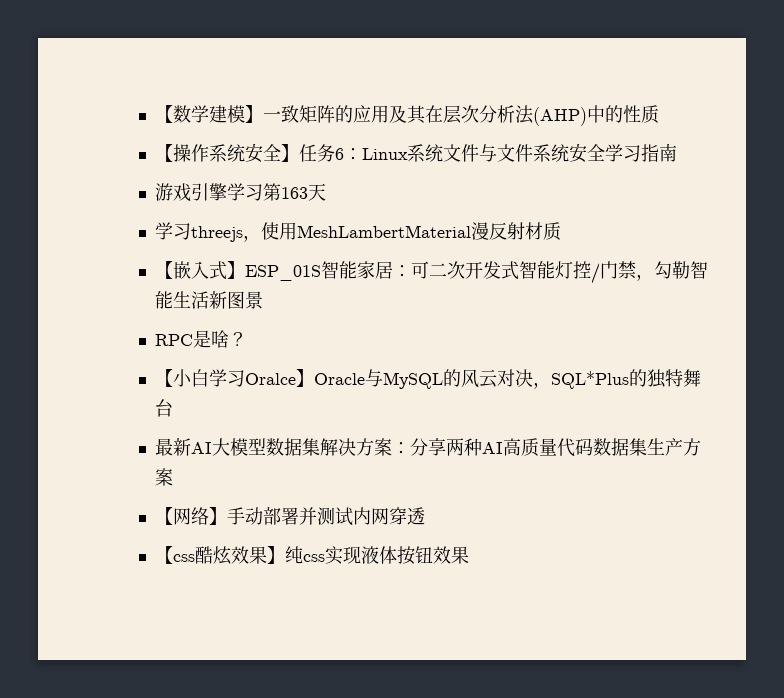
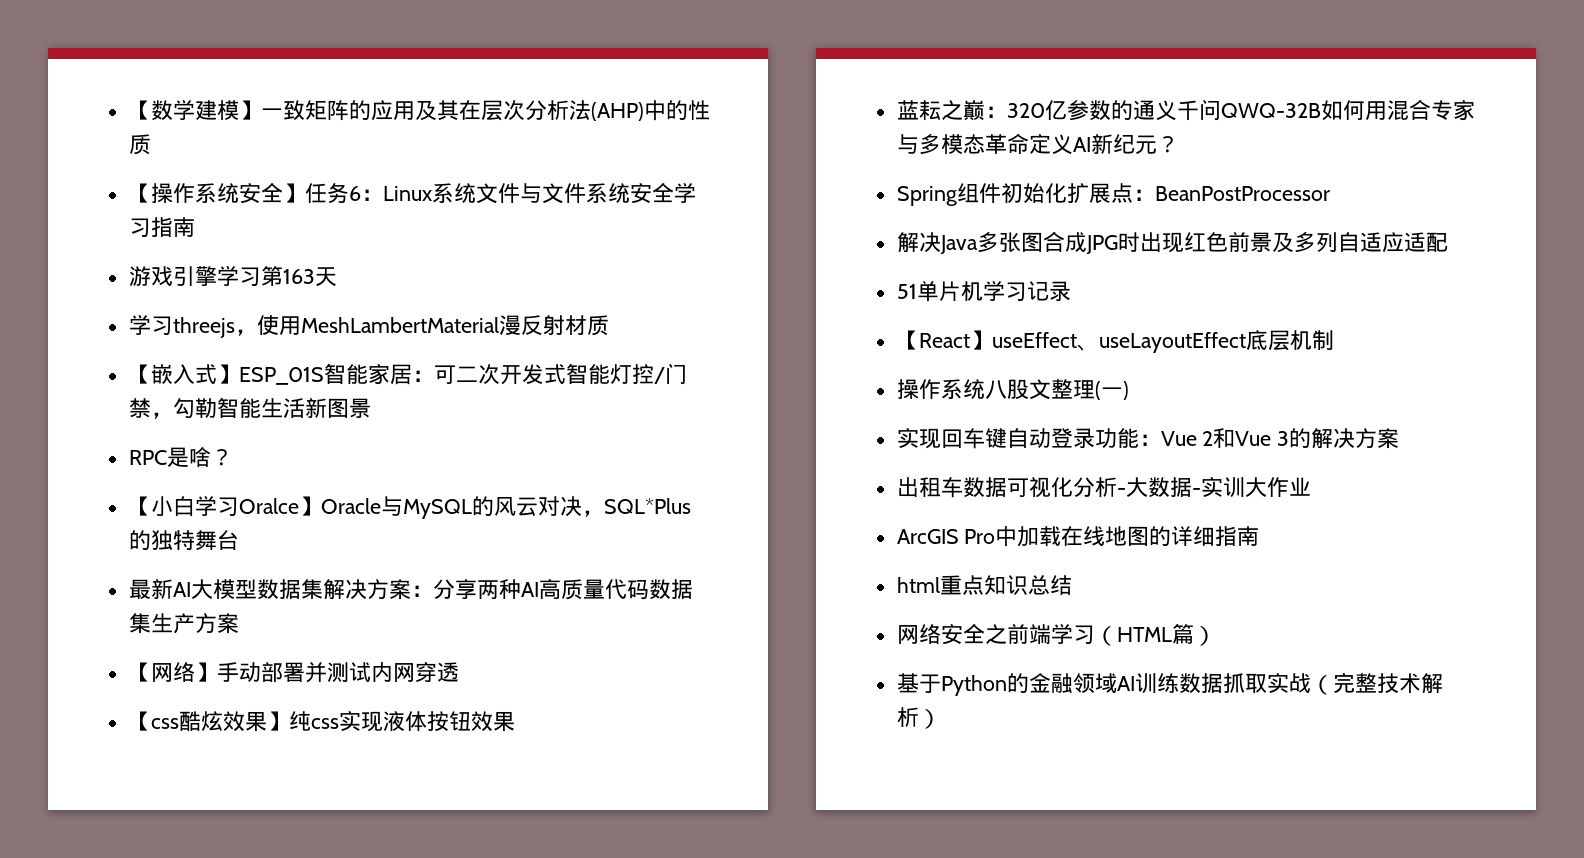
(469, 555) none -> [896,99,1475,121] [896,133,1179,155] [896,183,1330,206] [896,231,1448,254] [896,281,1071,302] [896,330,1334,353] [896,379,1129,400] [896,428,1400,449] [896,477,1311,498] [896,526,1260,547] [896,575,1072,595] [896,623,1216,646] [896,672,1443,696] [896,707,941,729] // 蓝耘之巅：320亿参数的通义千问QWQ-32B如何用混合专家与多模态革命定义AI新纪元？ // Spring组件初始化扩展点：BeanPostProcessor // 解决Java多张图合成JPG时出现红色前景及多列自适应适配 // 51单片机学习记录 // 【React】useEffect、useLayoutEffect底层机制 // 操作系统八股文整理(一) // 实现回车键自动登录功能：Vue 2和Vue 3的解决方案 // 出租车数据可视化分析-大数据-实训大作业 // ArcGIS Pro中加载在线地图的详细指南 // html重点知识总结 // 网络安全之前端学习（HTML篇） // 基于Python的金融领域AI训练数据抓取实战（完整技术解析）

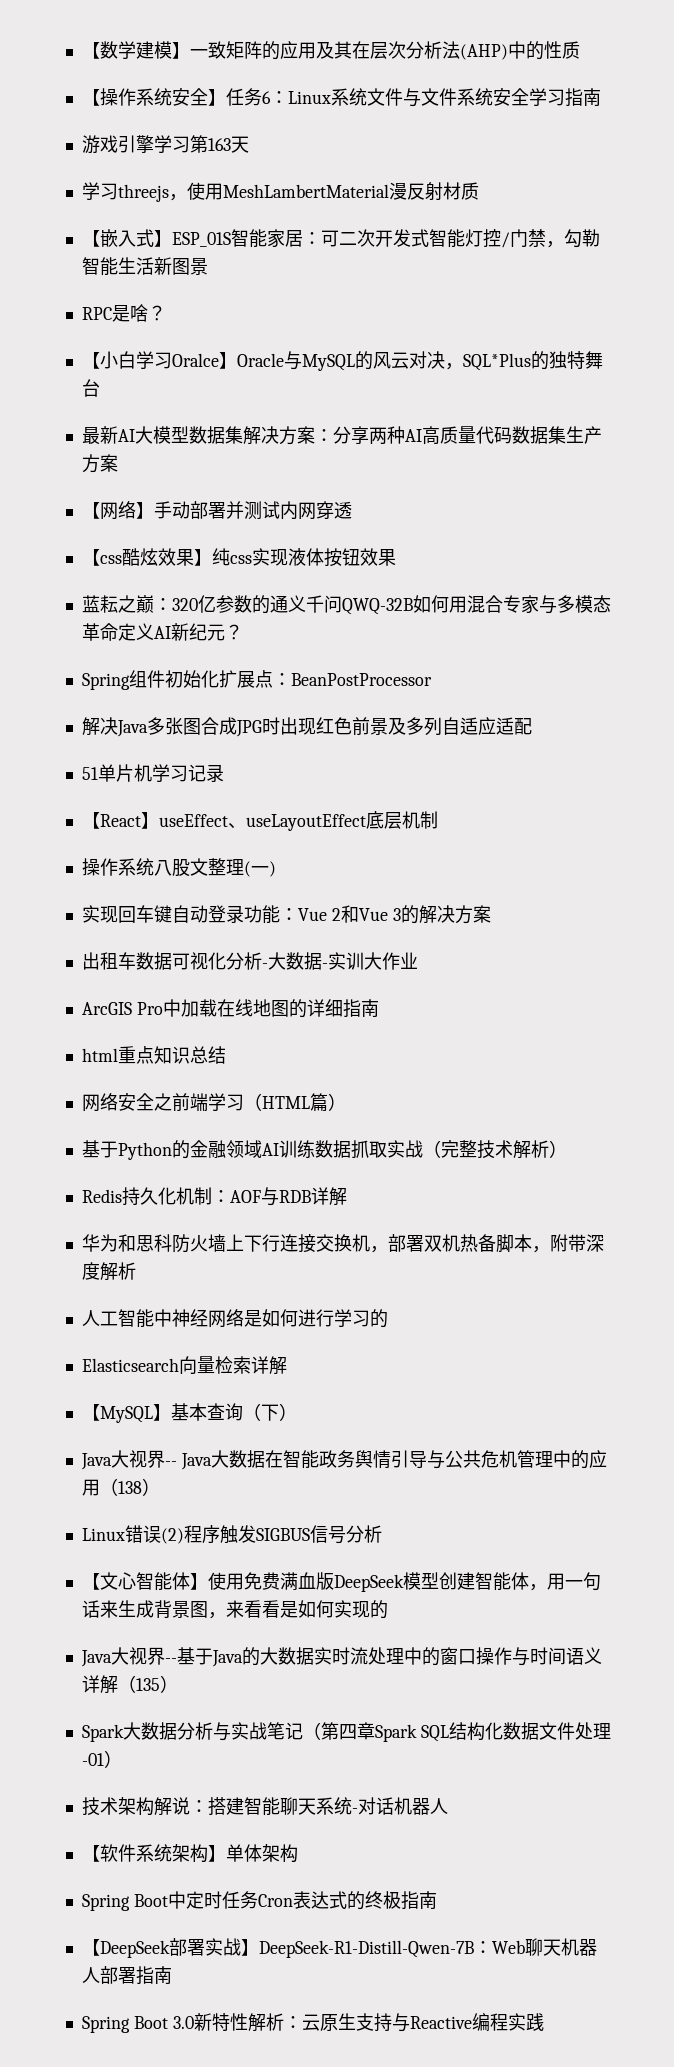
(941, 719) none -> [81,1187,347,1206] [81,1234,604,1253] [81,1262,136,1281] [81,1309,388,1328] [81,1356,287,1375] [81,1403,297,1423] [80,1450,607,1470] [81,1478,160,1496] [81,1525,382,1544] [81,1572,601,1592] [81,1600,388,1619] [80,1647,602,1667] [81,1675,178,1694] [81,1722,611,1742] [81,1750,122,1768] [81,1797,448,1816] [81,1844,298,1863] [81,1891,437,1911] [81,1938,597,1958] [81,1966,172,1985] [81,2013,544,2033] // Redis持久化机制：AOF与RDB详解 // 华为和思科防火墙上下行连接交换机，部署双机热备脚本，附带深度解析 // 人工智能中神经网络是如何进行学习的 // Elasticsearch向量检索详解 // 【MySQL】基本查询（下） // Java大视界-- Java大数据在智能政务舆情引导与公共危机管理中的应用（138） // Linux错误(2)程序触发SIGBUS信号分析 // 【文心智能体】使用免费满血版DeepSeek模型创建智能体，用一句话来生成背景图，来看看是如何实现的 // Java大视界--基于Java的大数据实时流处理中的窗口操作与时间语义详解（135） // Spark大数据分析与实战笔记（第四章Spark SQL结构化数据文件处理-01） // 技术架构解说：搭建智能聊天系统-对话机器人 // 【软件系统架构】单体架构 // Spring Boot中定时任务Cron表达式的终极指南 // 【DeepSeek部署实战】DeepSeek-R1-Distill-Qwen-7B：Web聊天机器人部署指南 // Spring Boot 3.0新特性解析：云原生支持与Reactive编程实践

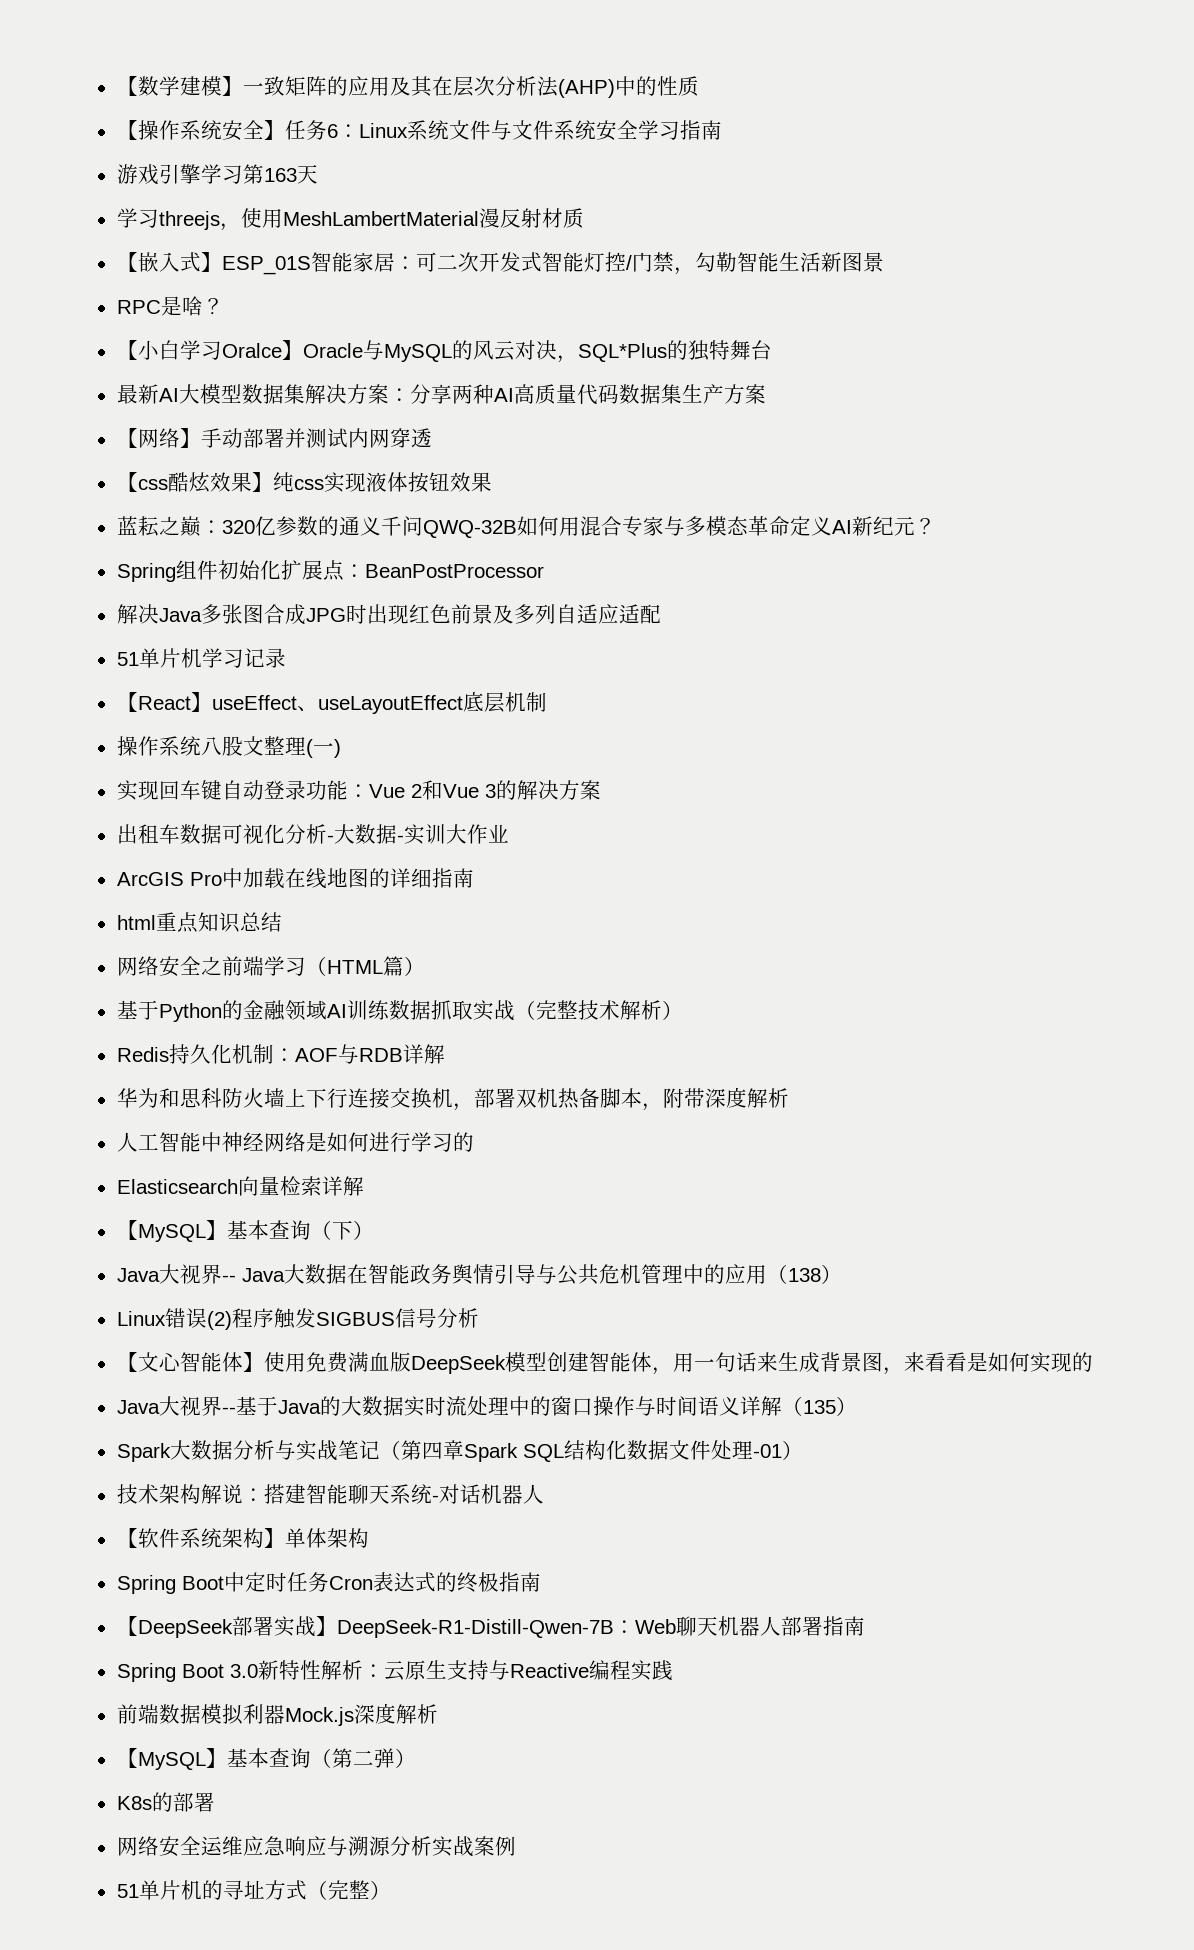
(544, 2022) none -> [116,1703,438,1726] [116,1748,416,1770] [116,1792,215,1812] [116,1836,516,1857] [116,1880,391,1900] // 前端数据模拟利器Mock.js深度解析 // 【MySQL】基本查询（第二弹） // K8s的部署 // 网络安全运维应急响应与溯源分析实战案例 // 51单片机的寻址方式（完整）

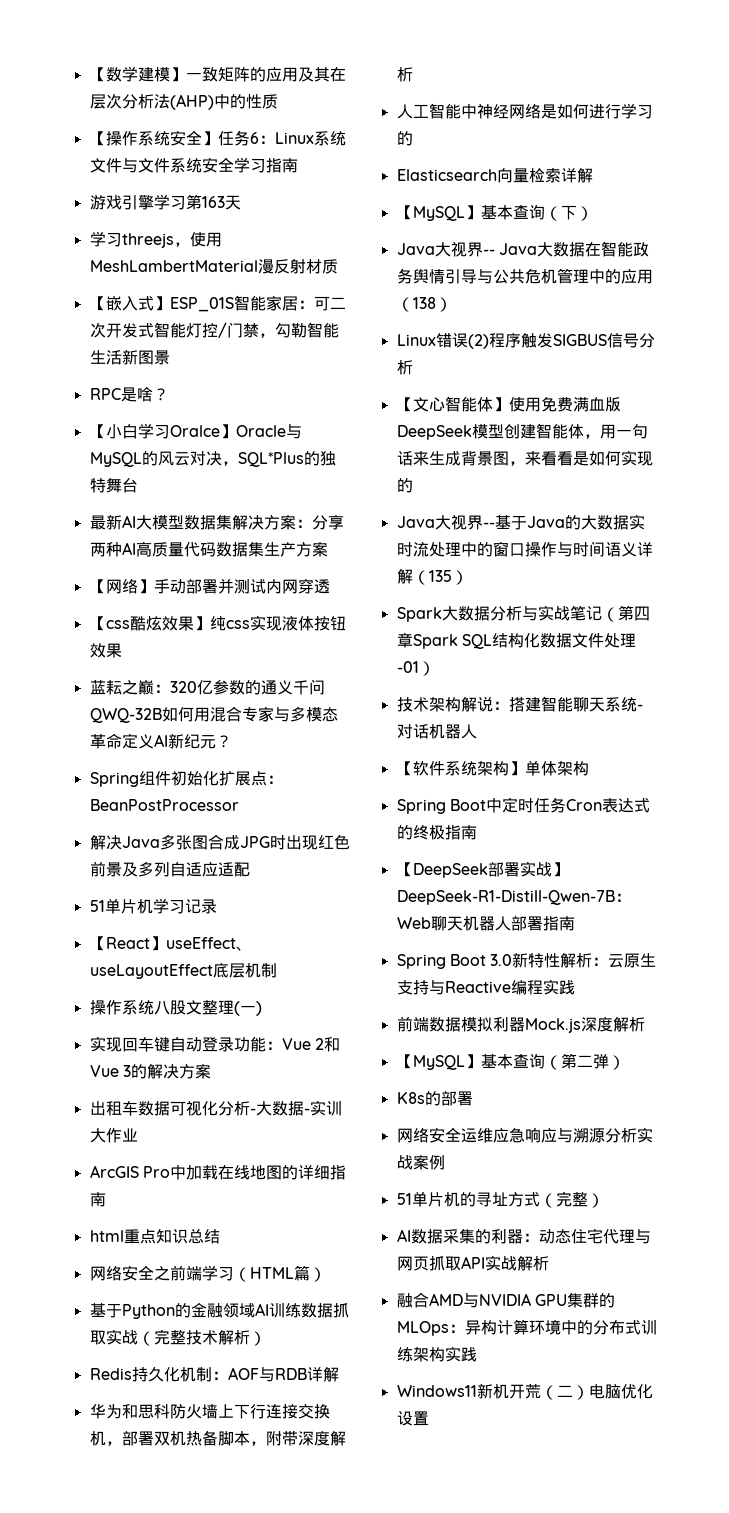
(391, 1890) none -> [396,1228,651,1244] [396,1255,549,1271] [396,1292,615,1308] [396,1319,657,1336] [396,1346,477,1362] [396,1383,653,1400] [396,1411,429,1426] // AI数据采集的利器：动态住宅代理与网页抓取API实战解析 // 融合AMD与NVIDIA GPU集群的MLOps：异构计算环境中的分布式训练架构实践 // Windows11新机开荒（二）电脑优化设置

